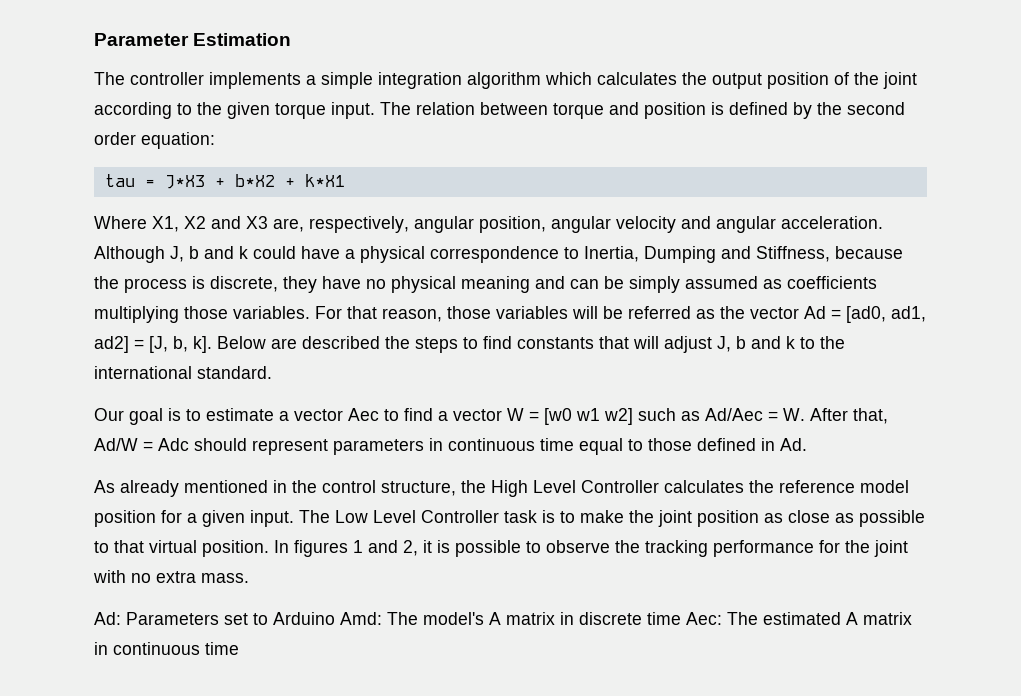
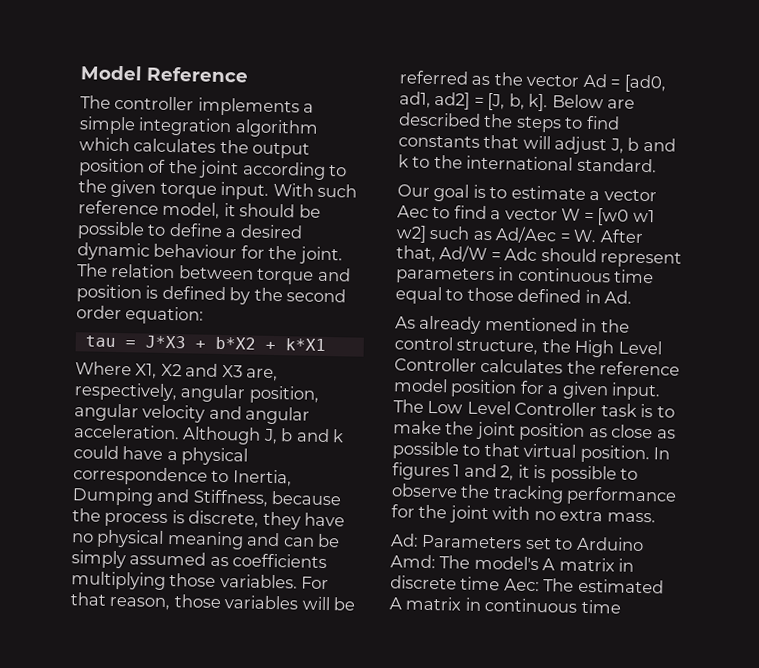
[94,33,292,46] Parameter Estimation -> [80,65,249,83] Model Reference
(375, 110) none -> [272,182,358,198] [78,200,321,219] [77,221,303,240] [77,242,343,265] With such reference model, it should be possible to define a desired dynamic behaviour for the joint.

